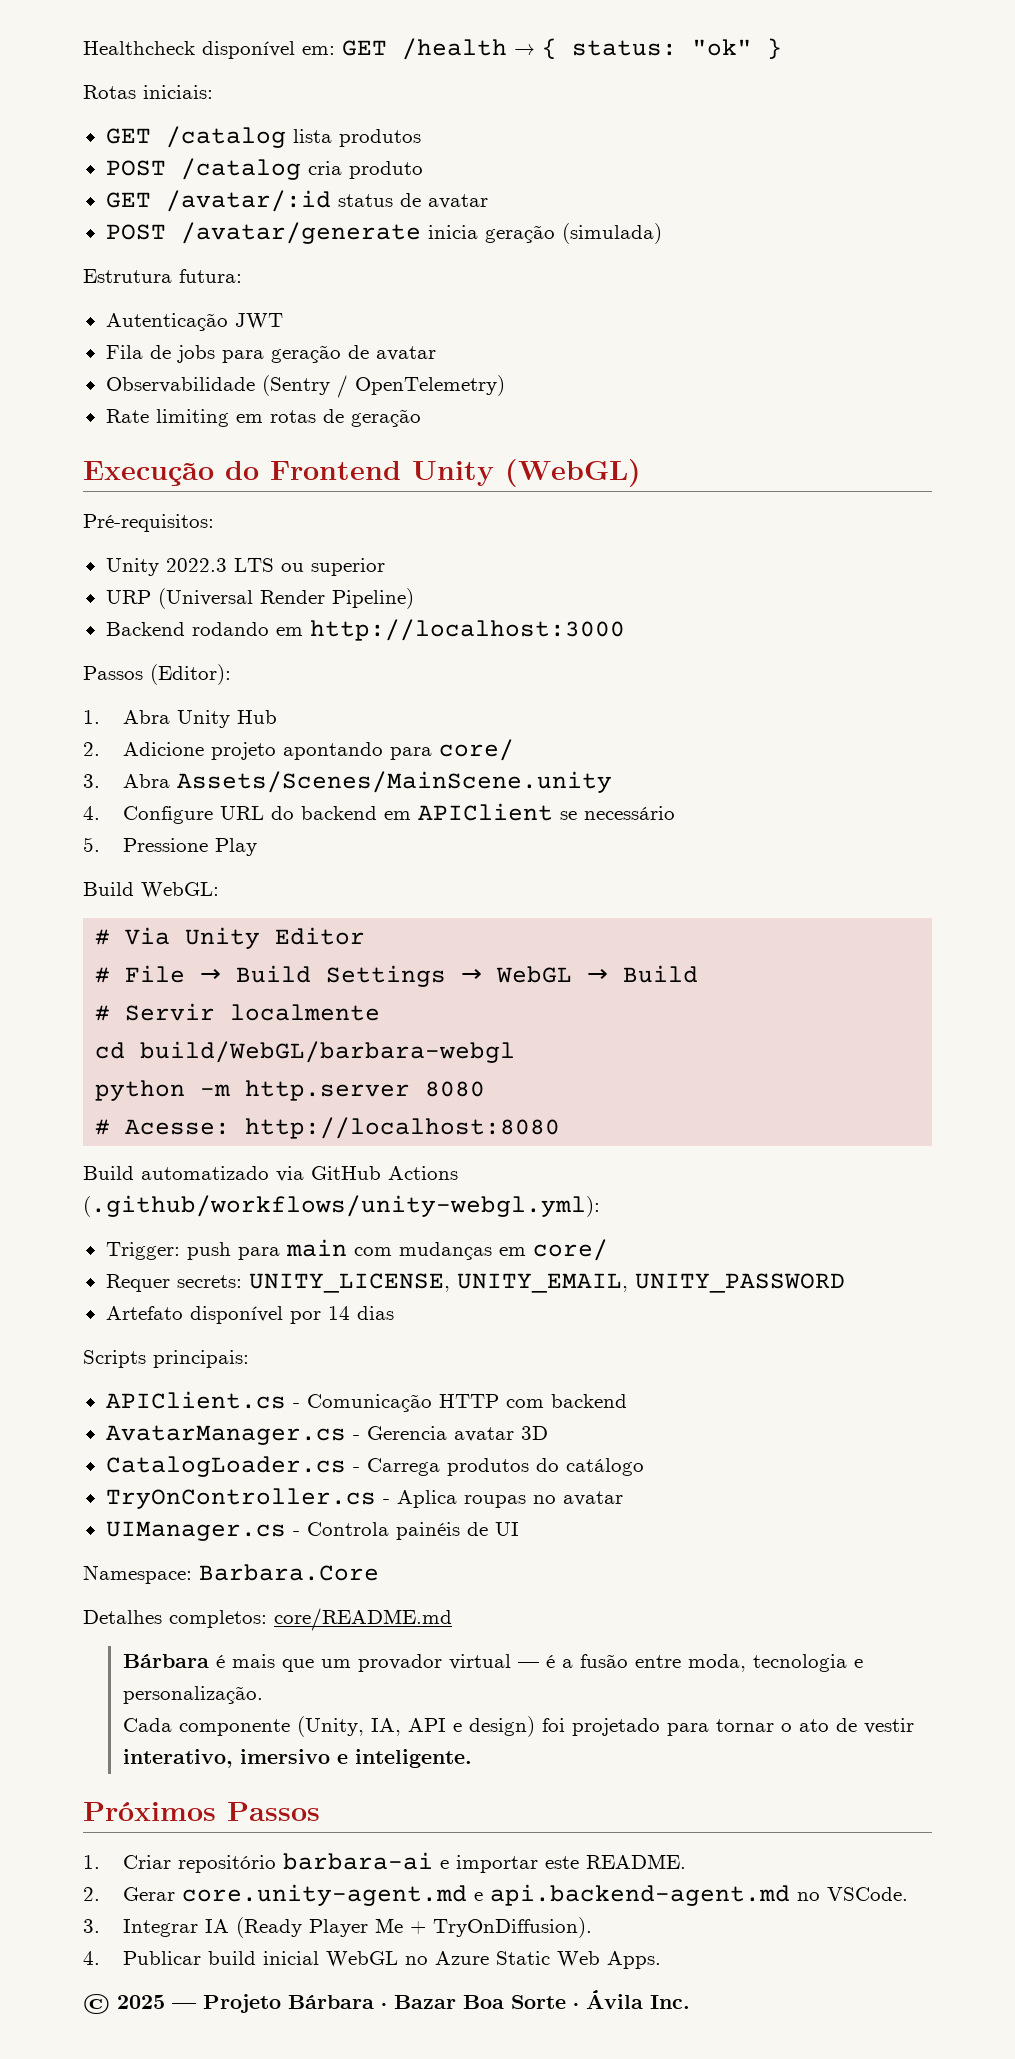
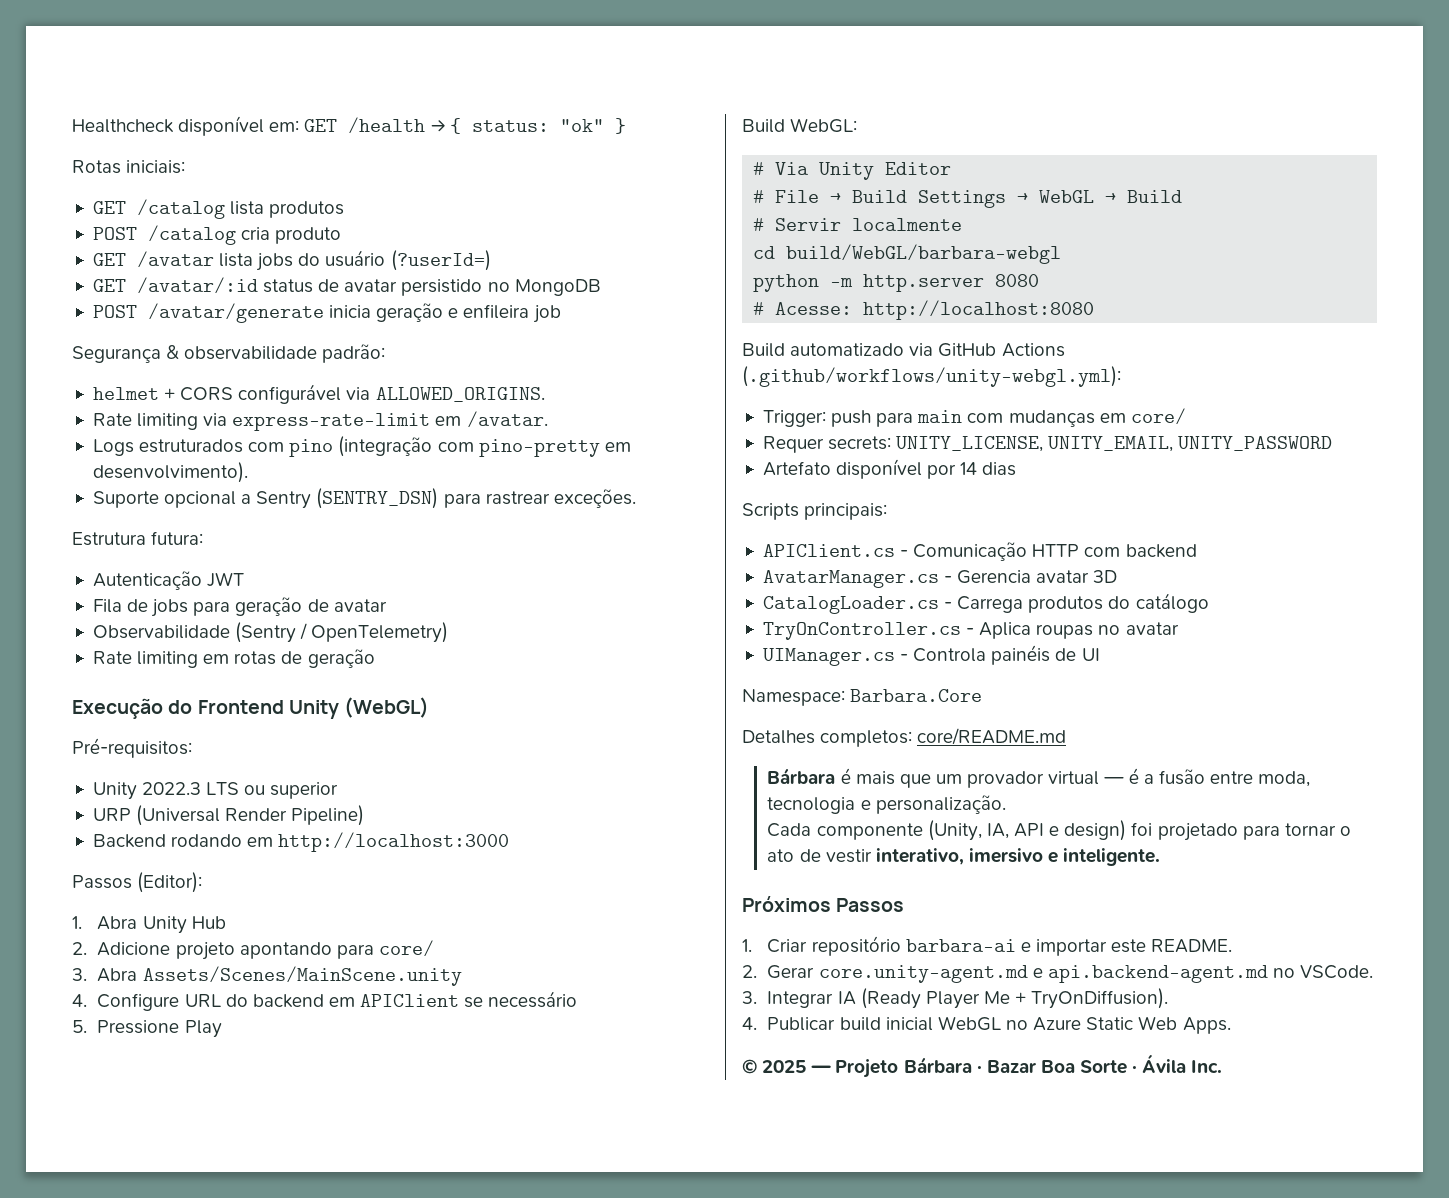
(423, 170) none -> [92,250,491,271] // GET /avatar lista jobs do usuário (?userId=)
(488, 201) none -> [401,279,601,296] persistido no MongoDB
[561,223,662,244] (simulada) -> [448,304,561,323] [72,344,386,363] [92,384,545,404] [92,411,548,431] [92,436,631,457] [92,462,248,483] [92,488,636,509] e enfileira job // Segurança & observabilidade padrão: // helmet + CORS configurável via ALLOWED_ORIGINS. // Rate limiting via express-rate-limit em /avatar. // Logs estruturados com pino (integração com pino-pretty em desenvolvimento). // Suporte opcional a Sentry (SENTRY_DSN) para rastrear exceções.

